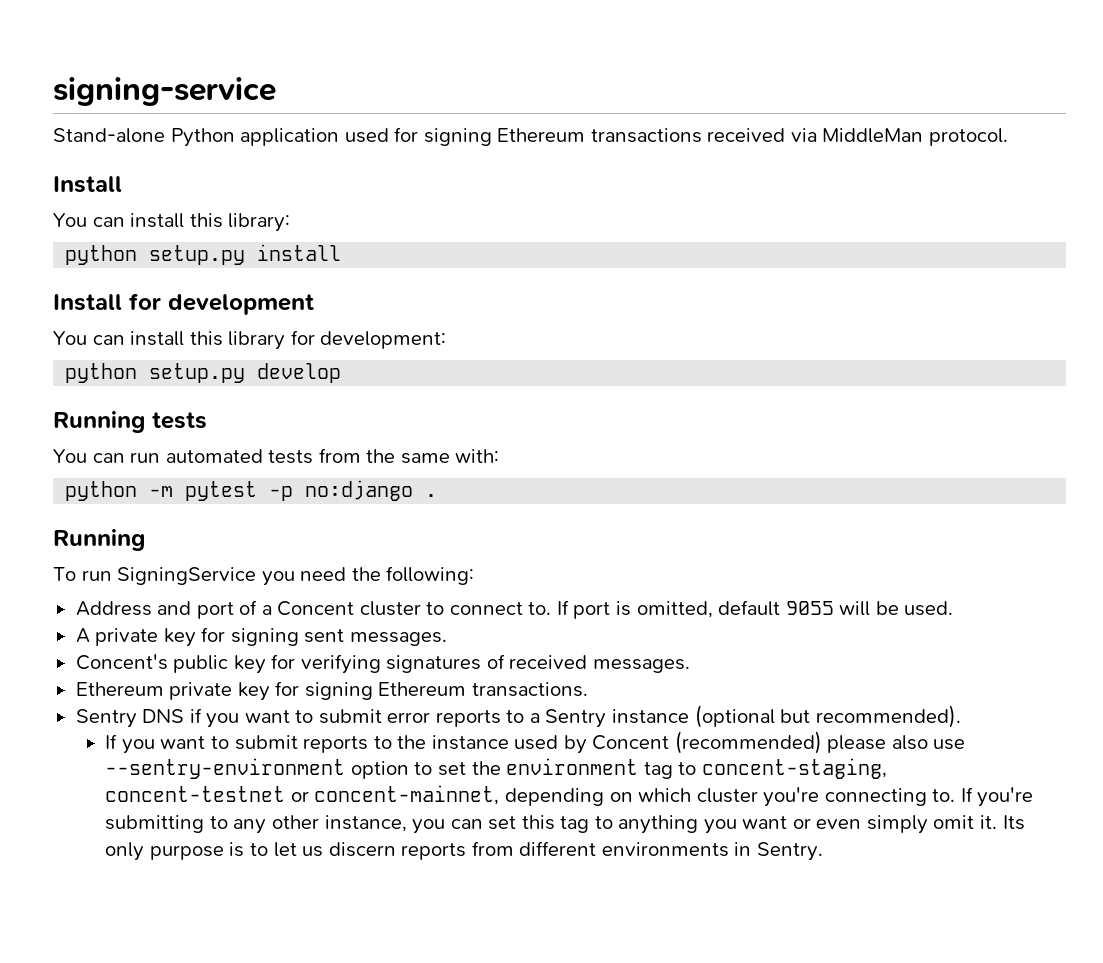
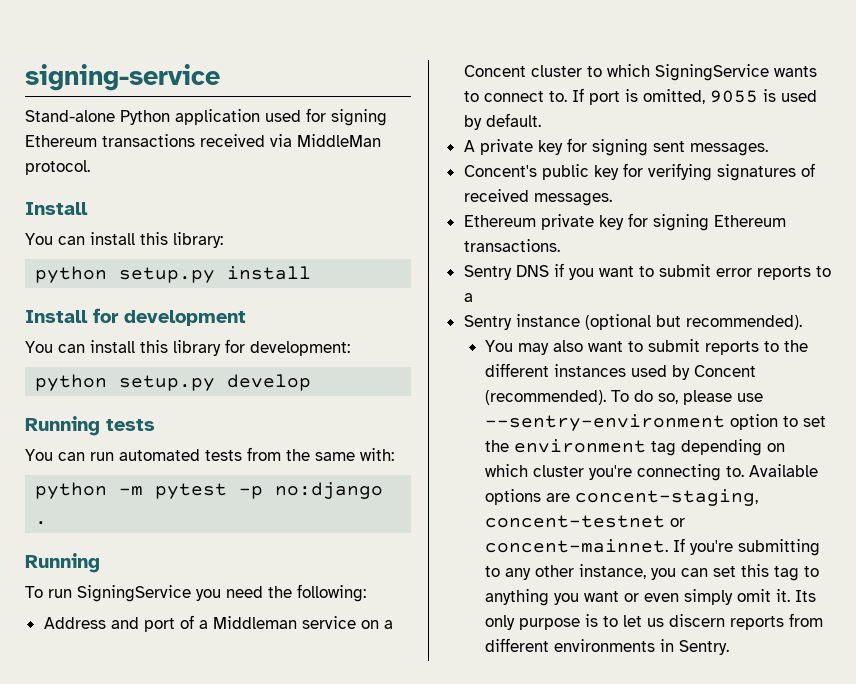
[277,601,421,616] Concent cluster -> [212,616,393,629] [463,64,817,81] Middleman service on a Concent cluster to which SigningService wants
[718,600,954,616] default 9055 will be used. -> [709,89,817,103] [463,113,541,130] 9055 is used by default.
(540, 718) none -> (473, 297) //
[105,734,155,754] If you -> [485,340,584,355] You may also
[431,735,509,750] instance -> [485,363,627,377] different instances
[674,731,928,754] (recommended) please also -> [485,390,733,405] (recommended). To do so, please
[678,758,887,779] [105,785,500,805] to concent-staging, concent-testnet or concent-mainnet, -> (677, 448) none
(956, 795) none -> [749,464,819,477] [485,489,759,506] [485,515,686,528] [485,539,669,553] Available options are concent-staging, concent-testnet or concent-mainnet.

